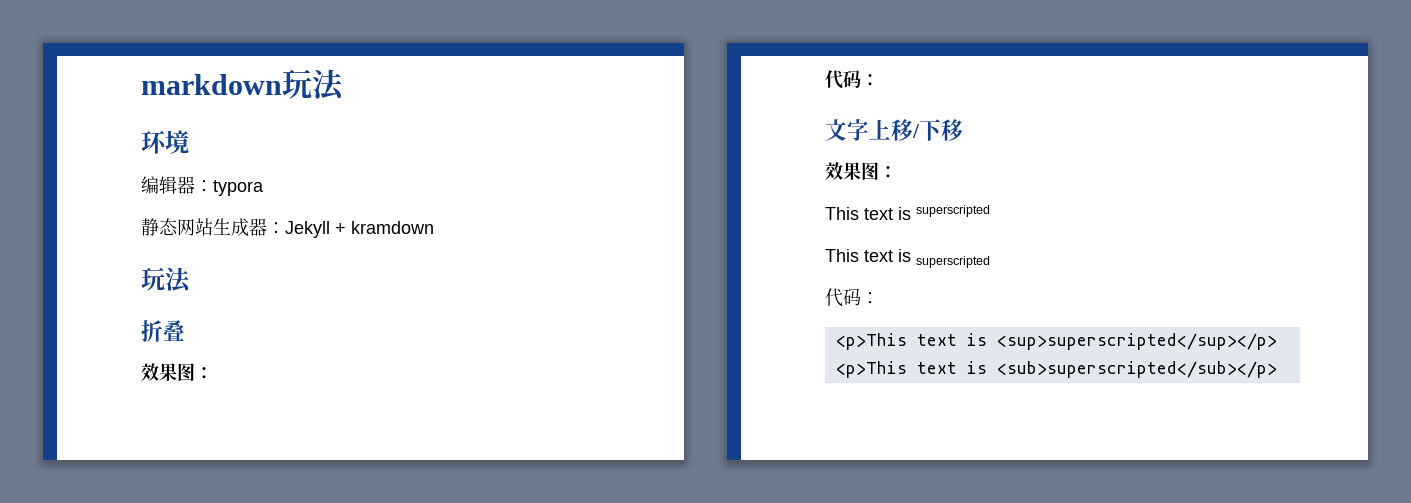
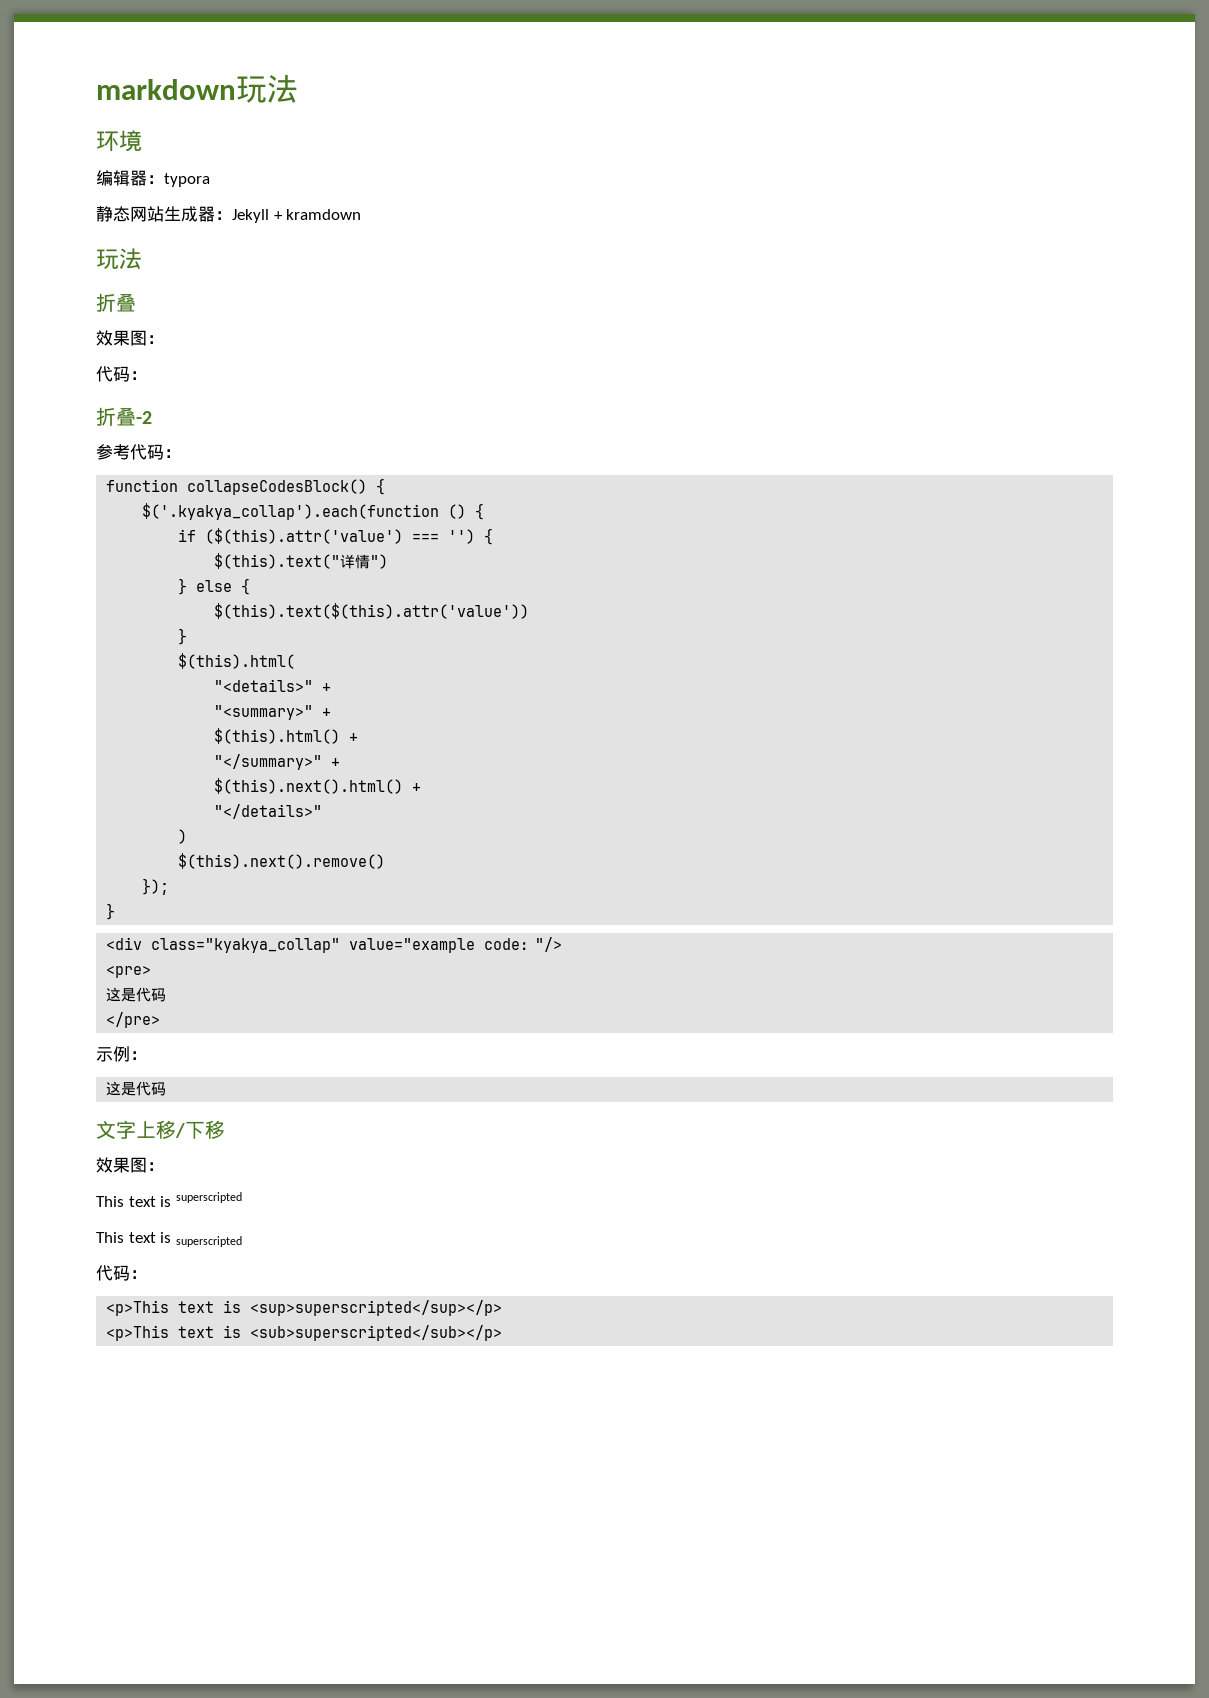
(879, 80) none -> [96,407,152,426] [96,444,181,460] [106,478,386,495] [142,503,485,520] [178,528,494,545] [214,553,389,569] [178,578,251,595] [214,603,530,619] [178,628,188,645] [178,653,296,669] [214,679,332,692] [214,705,332,720] [214,728,359,744] [214,754,341,770] [214,778,422,794] [214,804,323,819] [178,829,188,844] [178,853,386,869] [142,878,170,895] [106,903,116,920] [106,937,563,953] [106,966,152,978] [106,987,167,1002] [106,1012,161,1028] [96,1046,147,1062] [106,1081,167,1096] // 折叠-2 // 参考代码： // function collapseCodesBlock() { // $('.kyakya_collap').each(function () { // if ($(this).attr('value') === '') { // $(this).text("详情") // } else { // $(this).text($(this).attr('value')) // } // $(this).html( // "<details>" + // "<summary>" + // $(this).html() + // "</summary>" + // $(this).next().html() + // "</details>" // ) // $(this).next().remove() // }); // } // <div class="kyakya_collap" value="example code："/> // <pre> // 这是代码 // </pre> // 示例： // 这是代码

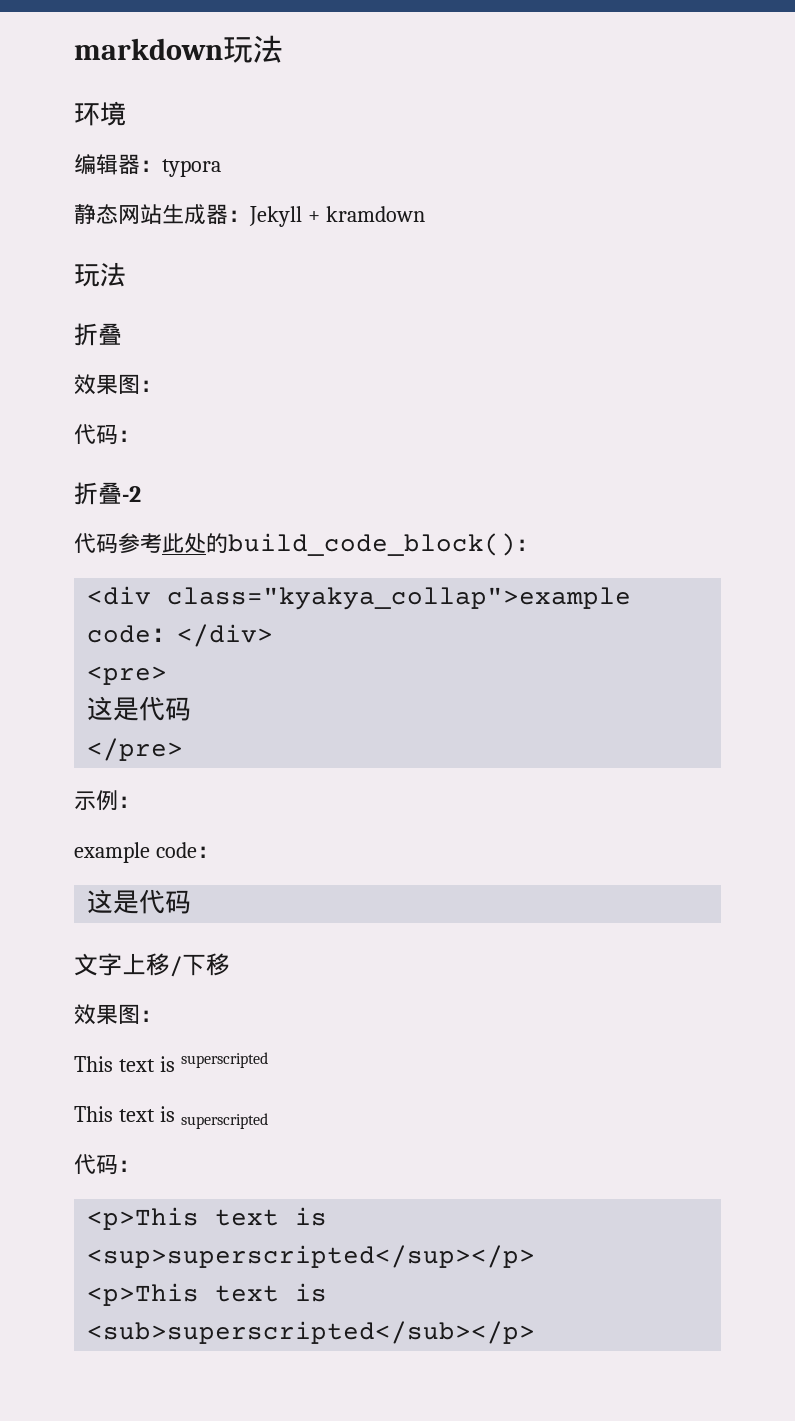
[96,444,181,460] [106,478,386,495] [142,503,485,520] [178,528,494,545] [214,553,389,569] [178,578,251,595] [214,603,530,619] [178,628,188,645] [178,653,296,669] [214,679,332,692] [214,705,332,720] [214,728,359,744] [214,754,341,770] [214,778,422,794] [214,804,323,819] [178,829,188,844] [178,853,386,869] [142,878,170,895] [106,903,116,920] [106,937,563,953] 参考代码： // function collapseCodesBlock() { // $('.kyakya_collap').each(function () { // if ($(this).attr('value') === '') { // $(this).text("详情") // } else { // $(this).text($(this).attr('value')) // } // $(this).html( // "<details>" + // "<summary>" + // $(this).html() + // "</summary>" + // $(this).next().html() + // "</details>" // ) // $(this).next().remove() // }); // } // <div class="kyakya_collap" value="example code："/> -> [74,533,538,556] [87,586,632,610] [87,624,274,647] 代码参考此处的build_code_block()： // <div class="kyakya_collap">example code：</div>
(147, 1055) none -> [74,842,219,863] // example code：

